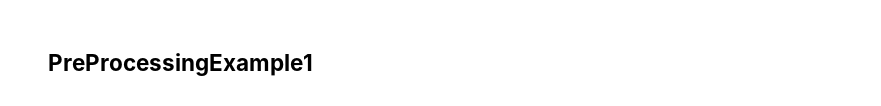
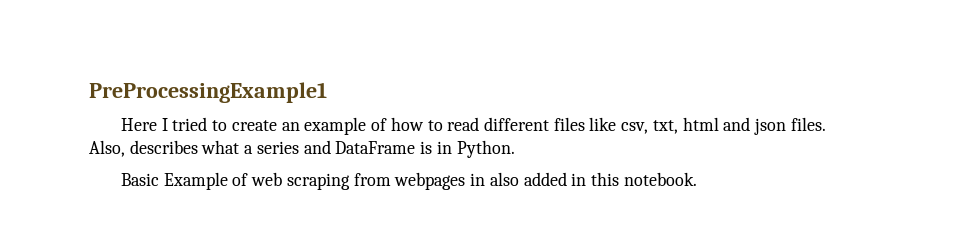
(313, 64) none -> [121,117,826,135] [89,140,515,158] [121,172,697,190] // Here I tried to create an example of how to read different files like csv, txt, html and json files. Also, describes what a series and DataFrame is in Python. // Basic Example of web scraping from webpages in also added in this notebook.

